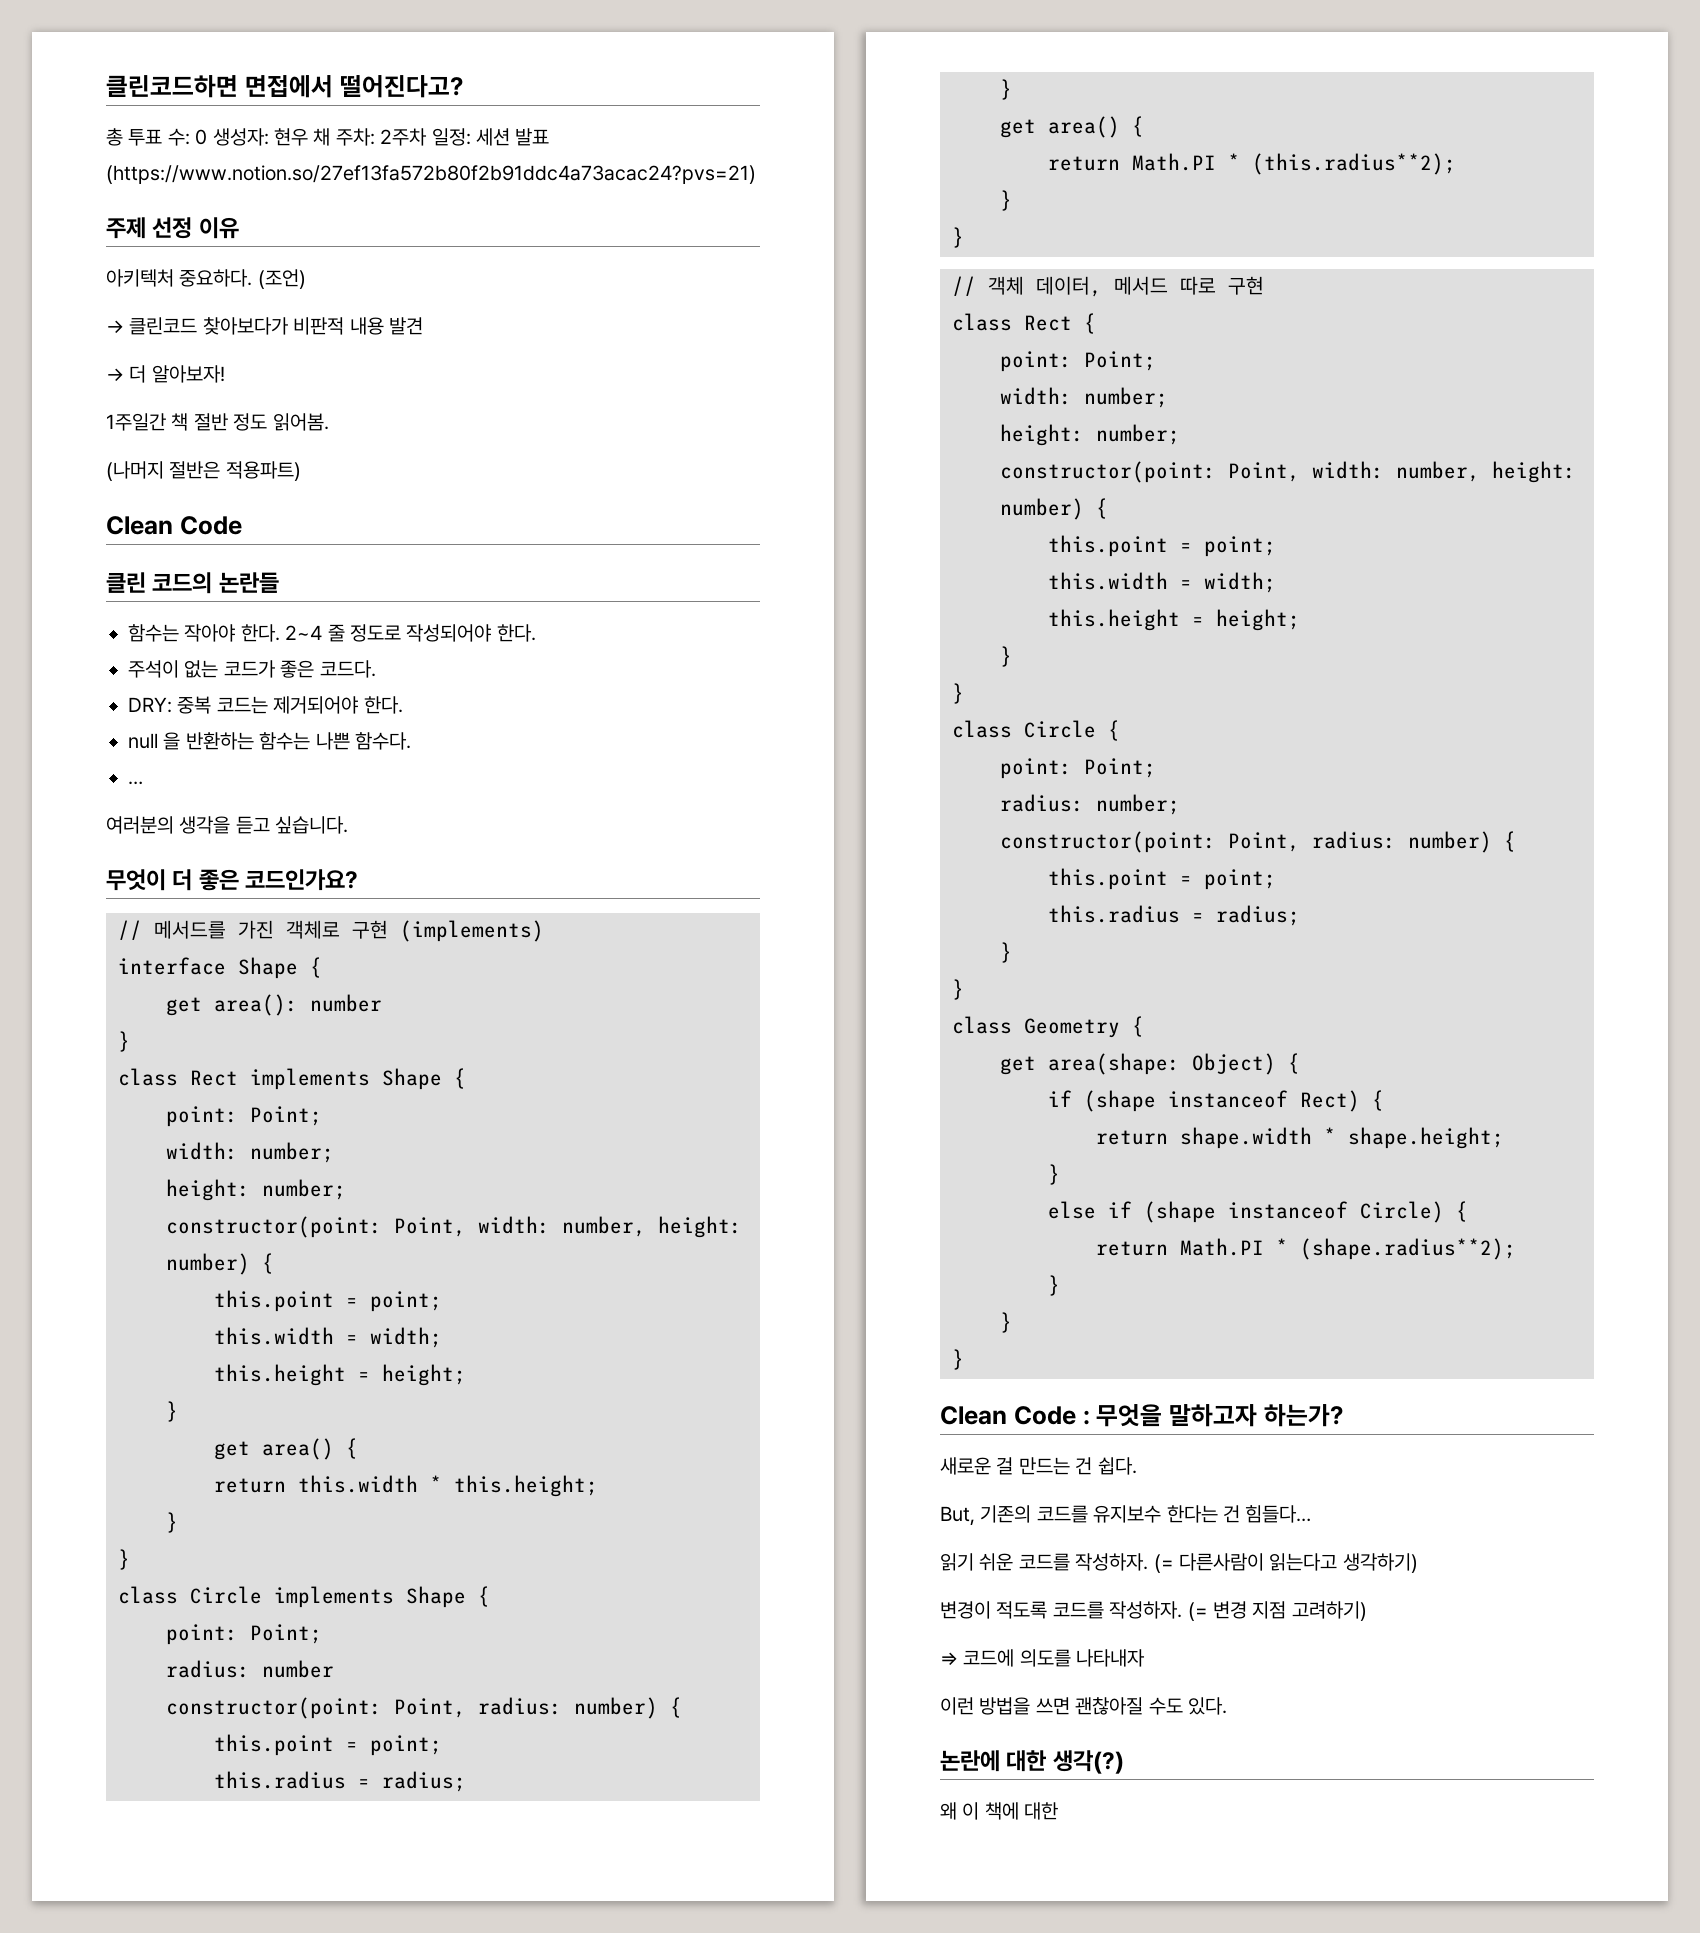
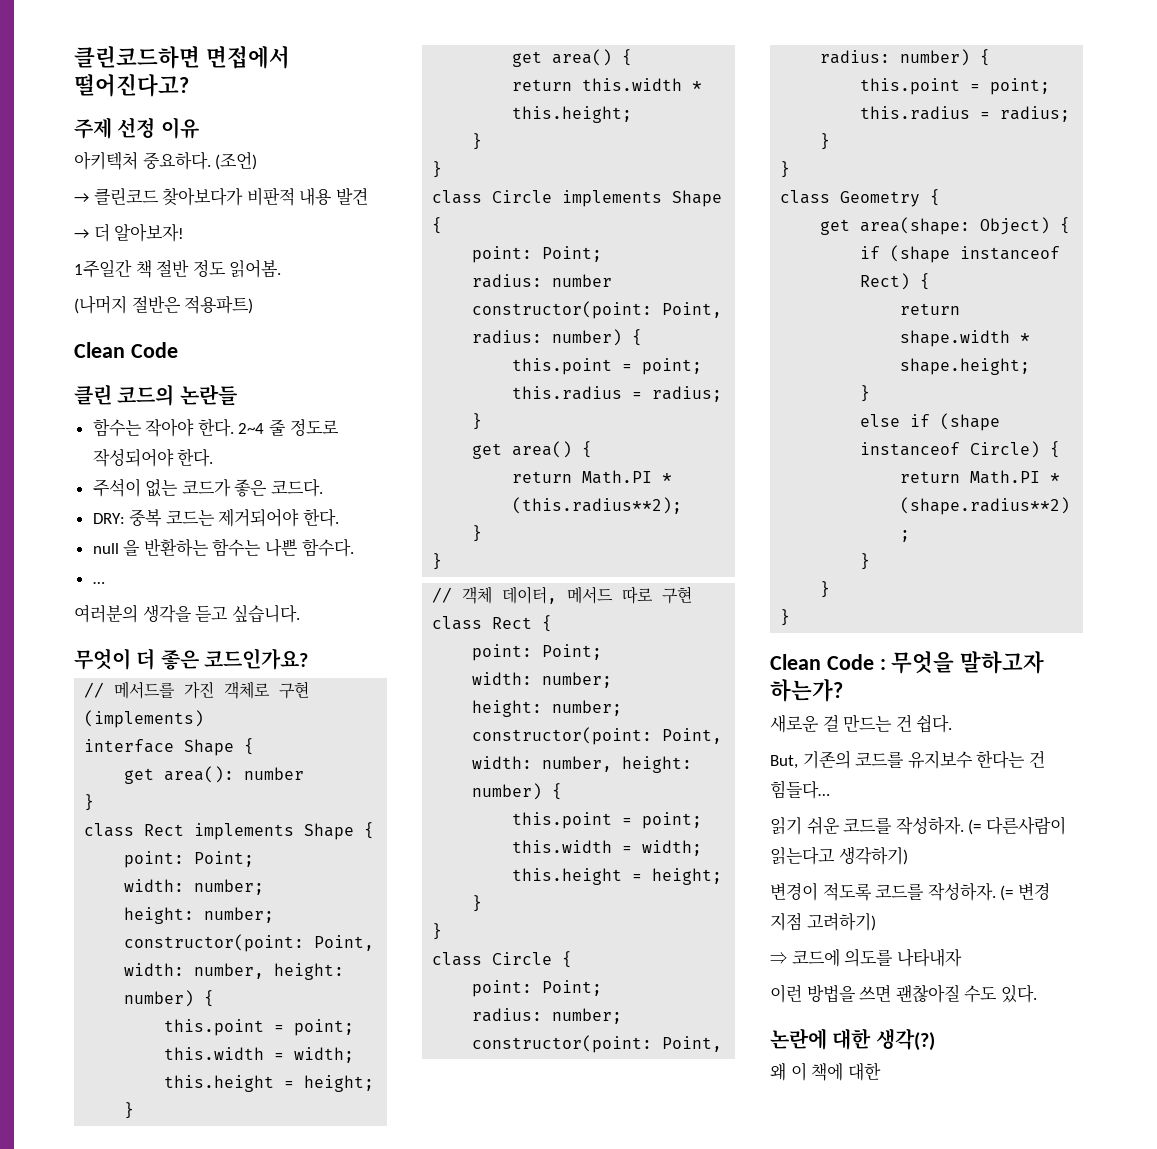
[106,128,550,146] [106,165,756,184] // 총 투표 수: 0 생성자: 현우 채 주차: 2주차 일정: 세션 발표 (https://www.notion.so/27ef13fa572b80f2b91ddc4a73acac24?pvs=21) -> (189, 85) none

